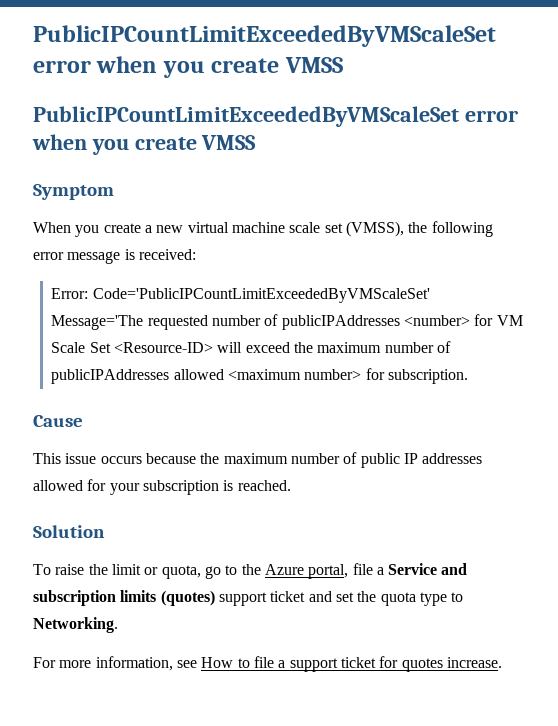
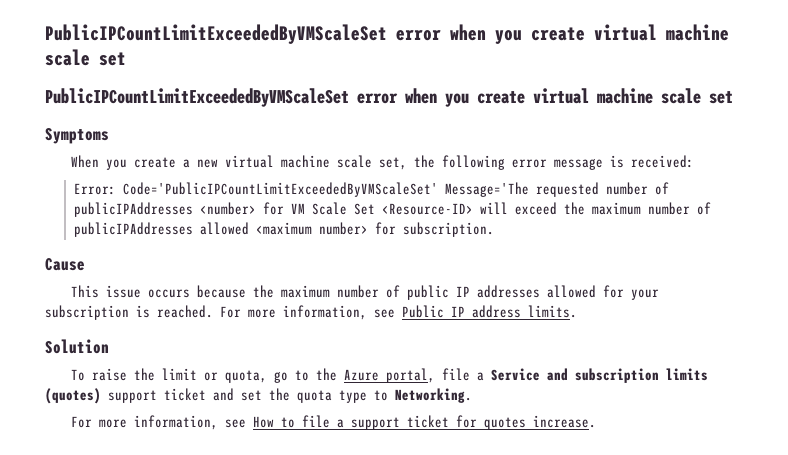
[33,25,496,47] [33,56,343,78] [33,106,518,127] [32,134,257,155] [33,184,114,200] PublicIPCountLimitExceededByVMScaleSet error when you create VMSS // PublicIPCountLimitExceededByVMScaleSet error when you create VMSS // Symptom -> [45,24,729,44] [45,49,126,66] [45,88,733,107] [45,128,109,144] PublicIPCountLimitExceededByVMScaleSet error when you create virtual machine scale set // PublicIPCountLimitExceededByVMScaleSet error when you create virtual machine scale set // Symptoms
[324,221,404,237] set (VMSS), -> [379,157,408,170] set,
(291, 485) none -> [220,305,577,320] For more information, see Public IP address limits.

